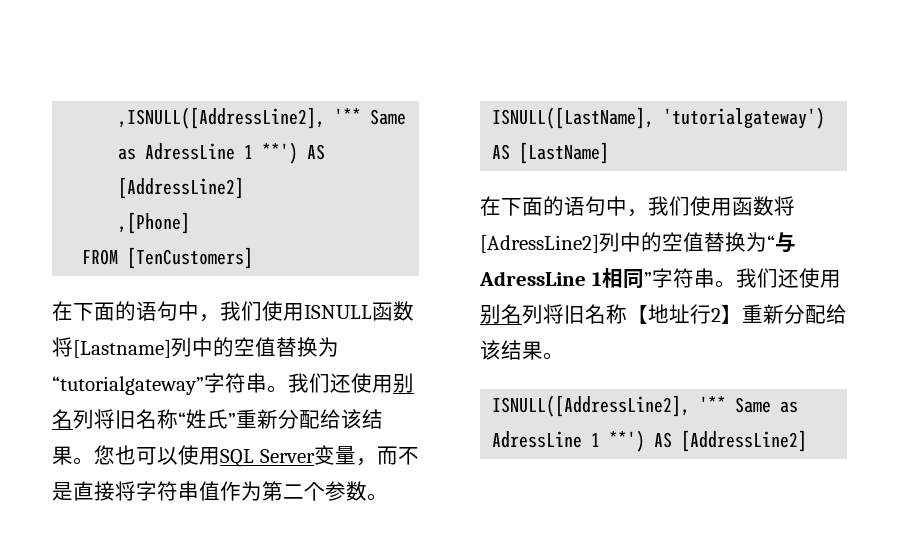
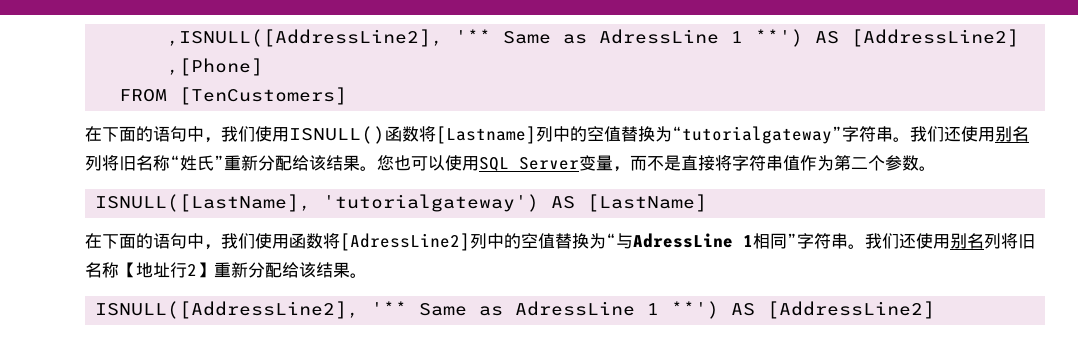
[304,305,372,319] ISNULL -> [289,126,385,144] ISNULL()

